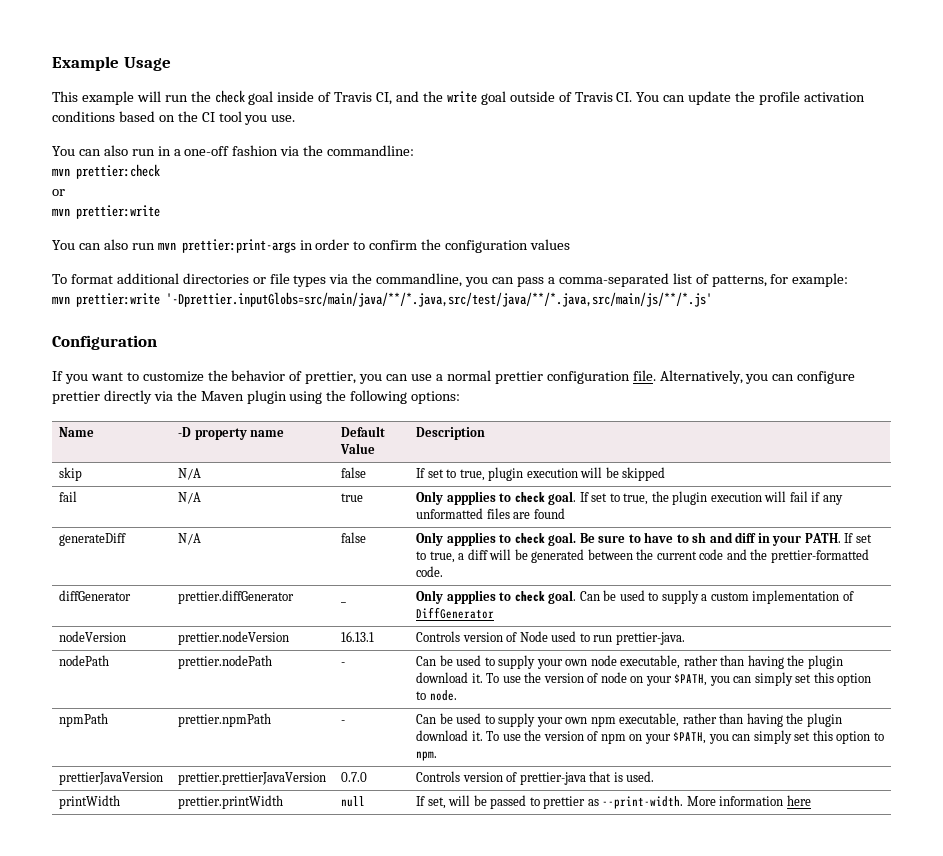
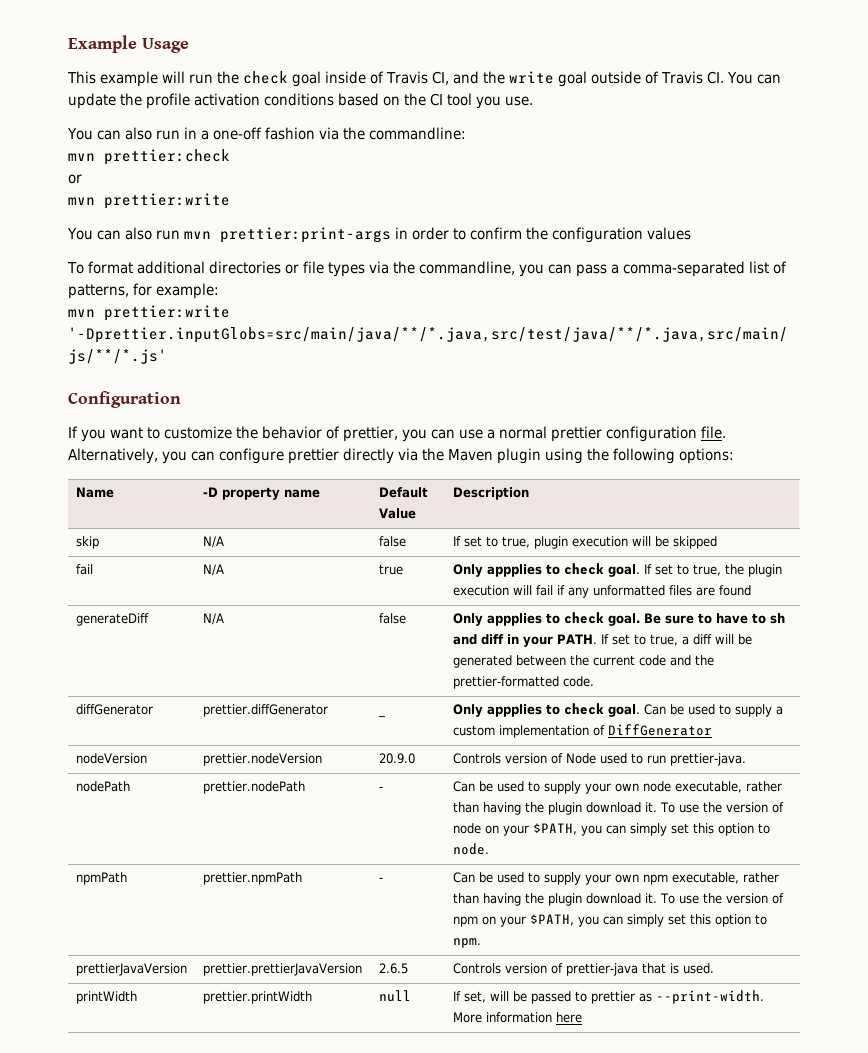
[341,631,375,642] 16.13.1 -> [378,753,415,764] 20.9.0
[341,772,368,782] 0.7.0 -> [378,963,408,974] 2.6.5

